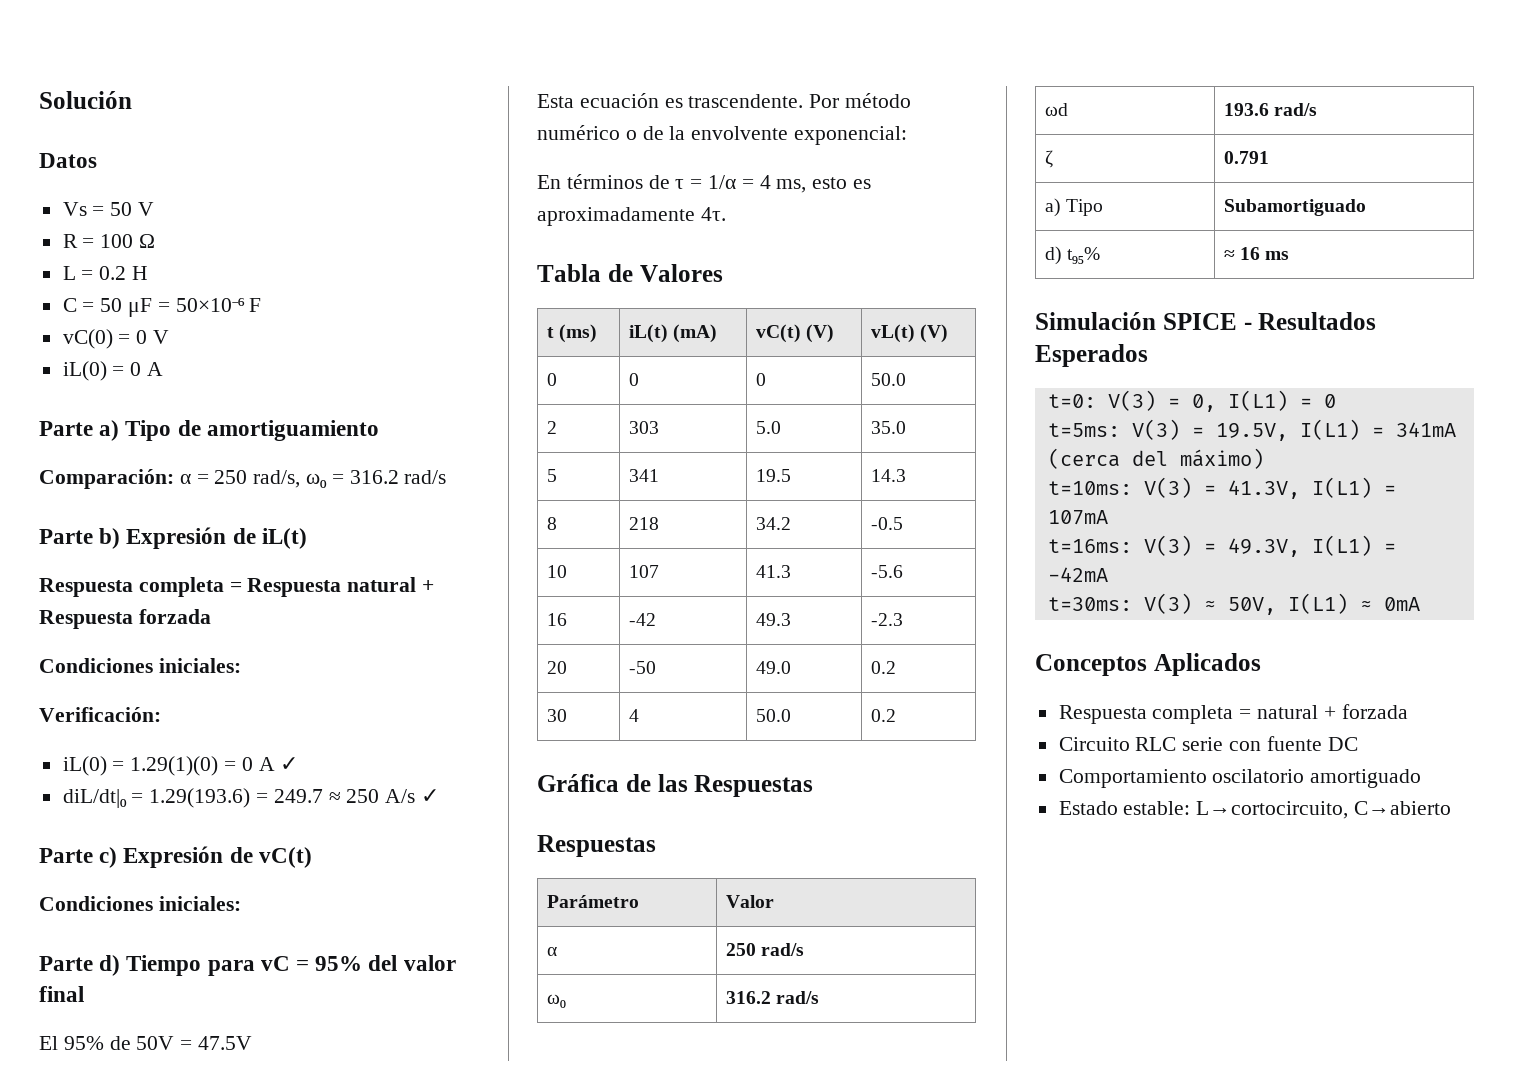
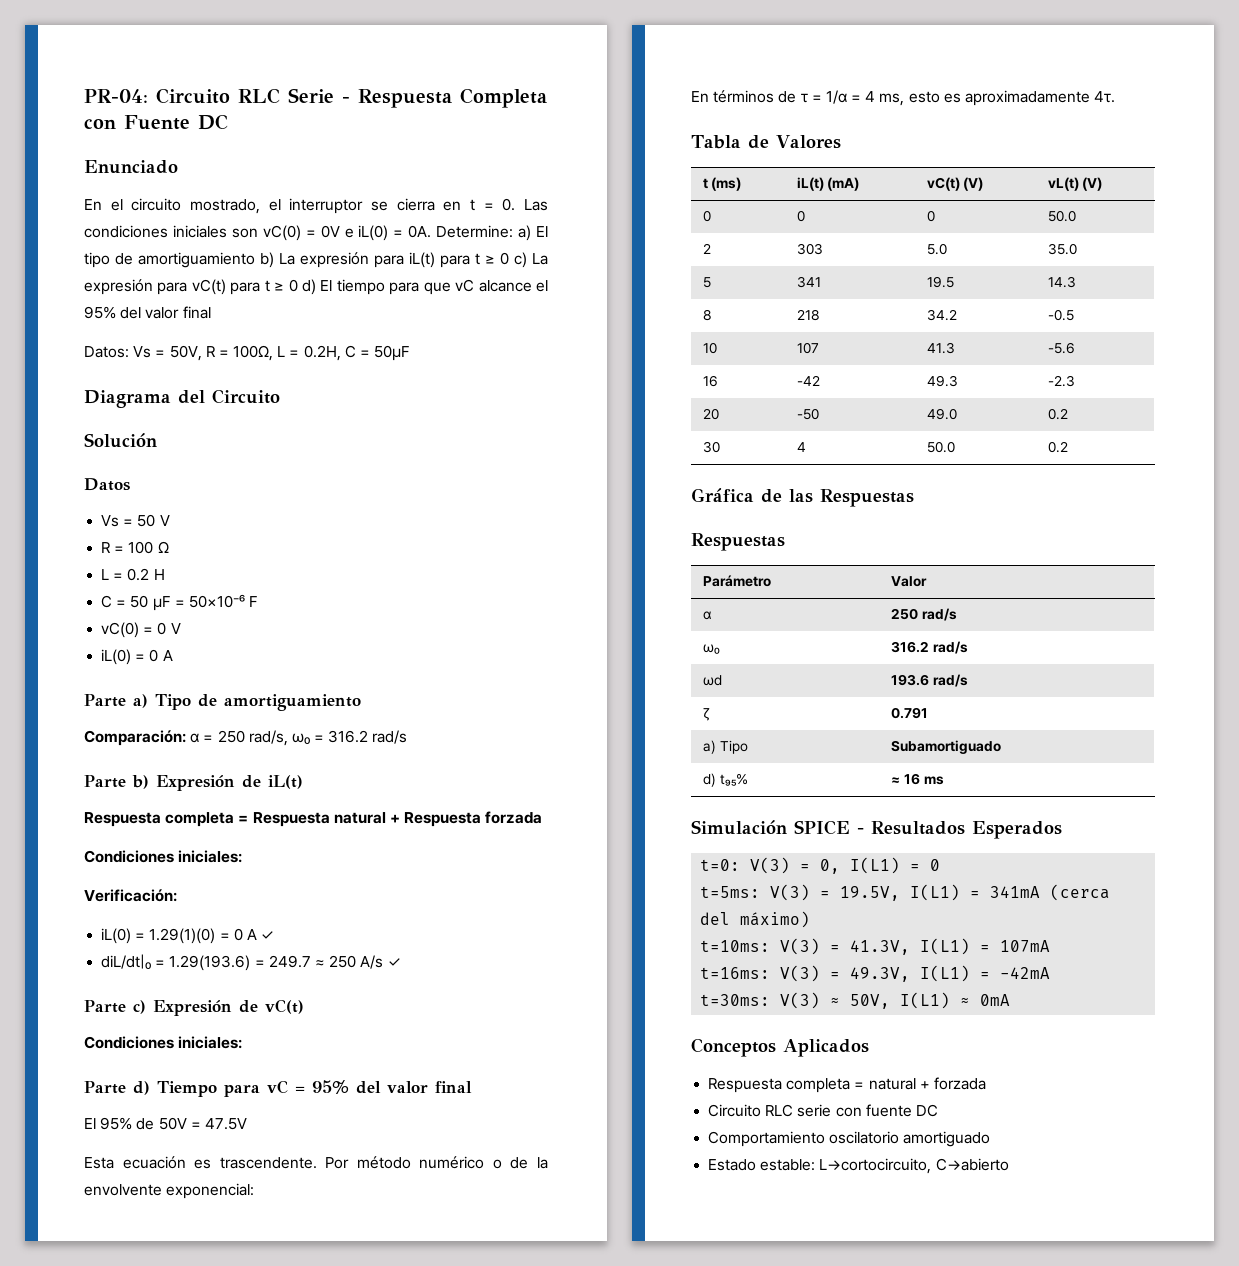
(39, 100) none -> [84,88,547,108] [84,114,228,130] [84,160,178,174] [84,198,549,214] [84,225,549,241] [84,252,548,268] [84,279,548,295] [84,306,211,319] [84,345,411,361] [84,389,280,408] PR-04: Circuito RLC Serie - Respuesta Completa con Fuente DC // Enunciado // En el circuito mostrado, el interruptor se cierra en t = 0. Las condiciones iniciales son vC(0) = 0V e iL(0) = 0A. Determine: a) El tipo de amortiguamiento b) La expresión para iL(t) para t ≥ 0 c) La expresión para vC(t) para t ≥ 0 d) El tiempo para que vC alcance el 95% del valor final // Datos: Vs = 50V, R = 100Ω, L = 0.2H, C = 50μF // Diagrama del Circuito //

